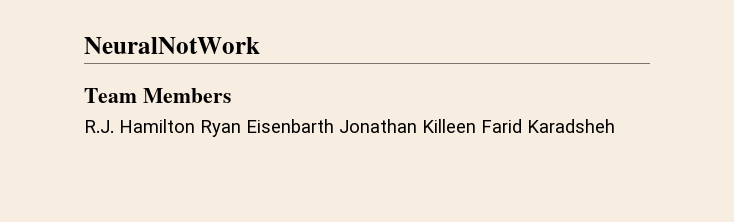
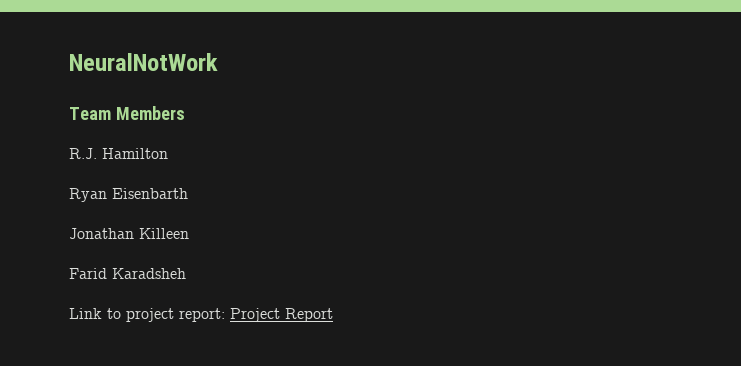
(195, 126) none -> (168, 153) //
(334, 126) none -> (188, 193) //
(476, 126) none -> (189, 233) //
(615, 126) none -> [69,308,333,322] // Link to project report: Project Report

